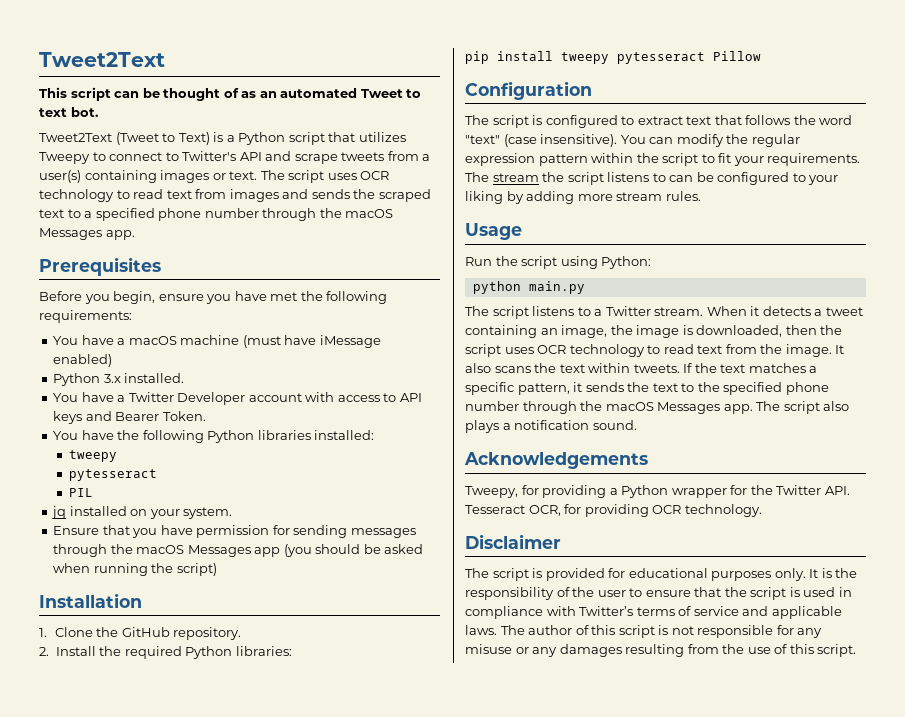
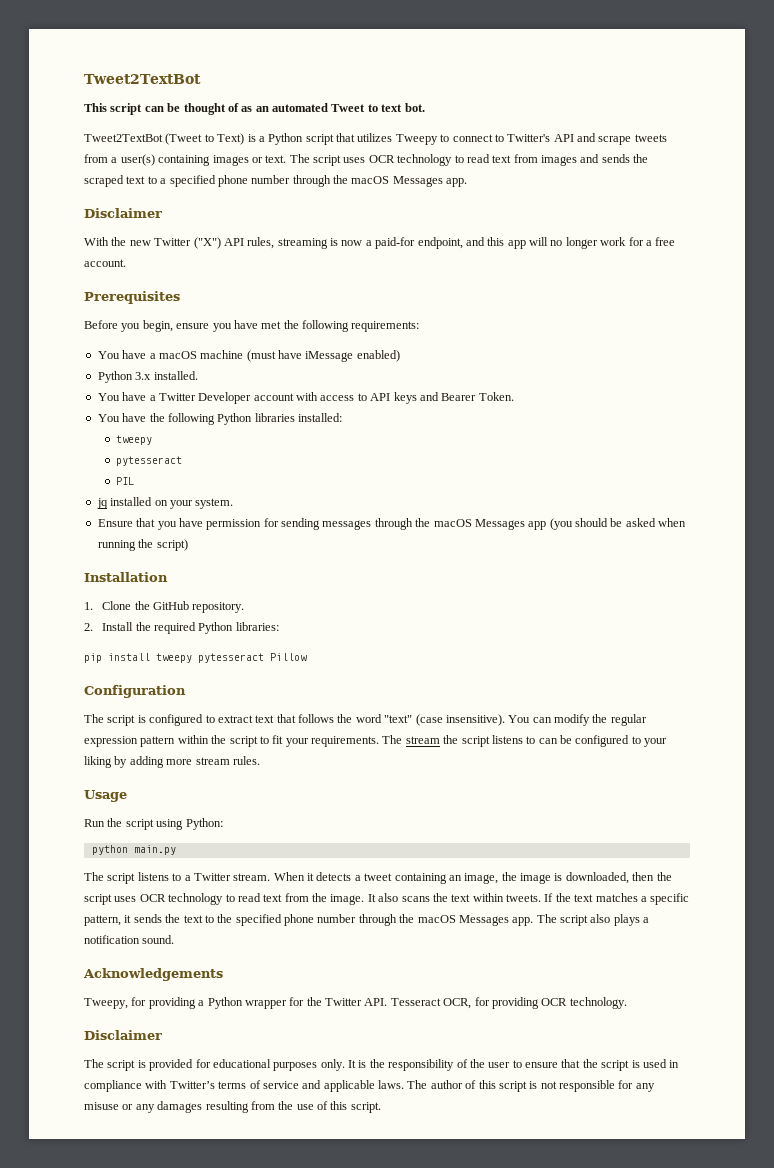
[39,52,165,67] Tweet2Text -> [84,74,201,84] Tweet2TextBot
[39,133,112,142] Tweet2Text -> [84,134,163,142] Tweet2TextBot
(135, 235) none -> [84,208,162,218] [84,237,676,249] [84,259,126,267] // Disclaimer // With the new Twitter ("X") API rules, streaming is now a paid-for endpoint, and this app will no longer work for a free account.

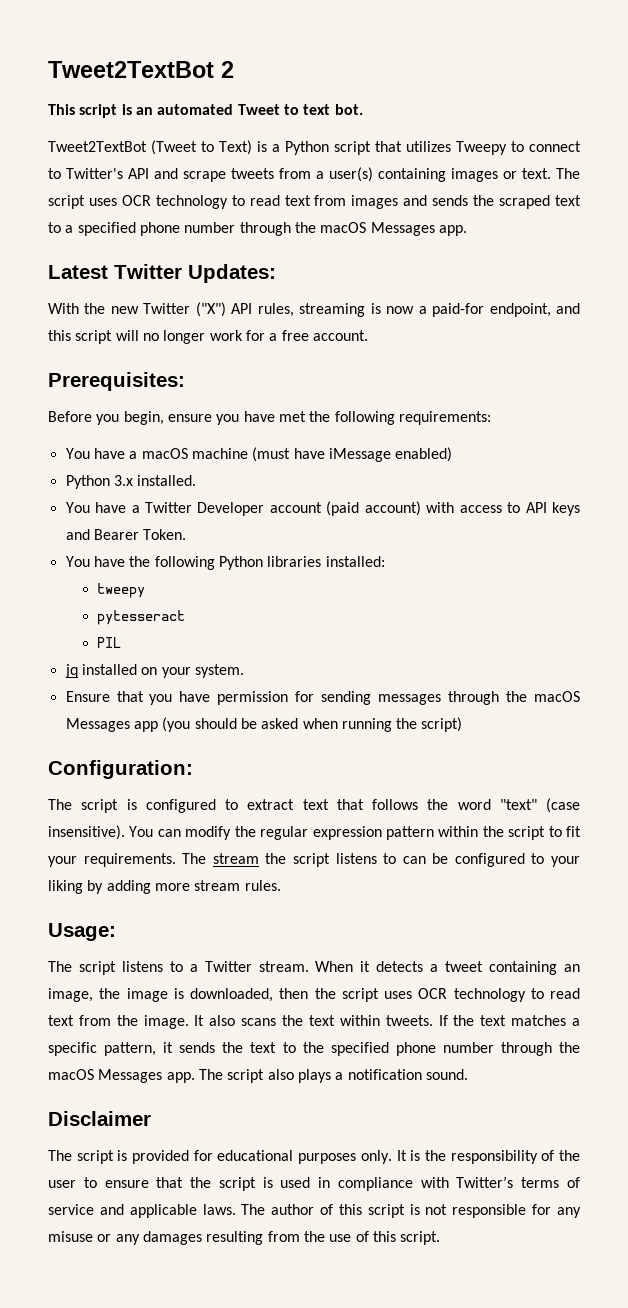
[84,74,201,84] Tweet2TextBot -> [48,61,234,78] Tweet2TextBot 2
[144,103,253,115] can be thought of as -> [121,104,132,115] is
[84,208,162,218] Disclaimer -> [48,264,276,283] Latest Twitter Updates:
[507,240,526,249] app -> [75,330,113,344] script
[84,291,180,304] Prerequisites -> [48,372,185,391] Prerequisites:
(294, 397) none -> [326,501,421,516] (paid account)
[84,572,168,582] [84,601,245,613] [84,622,279,634] [84,653,307,663] [84,685,186,698] Installation // 1. Clone the GitHub repository. // 2. Install the required Python libraries: // pip install tweepy pytesseract Pillow // Configuration -> [48,760,193,779] Configuration:
[84,790,127,802] [84,818,223,830] [91,845,176,855] Usage // Run the script using Python: // python main.py -> [48,923,116,941] Usage:
[83,968,223,981] [84,997,627,1009] // Acknowledgements // Tweepy, for providing a Python wrapper for the Twitter API. Tesseract OCR, for providing OCR technology. -> (468, 1074) none

